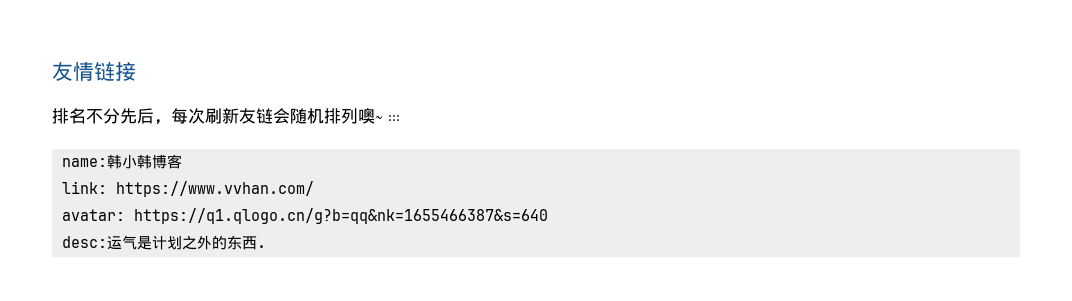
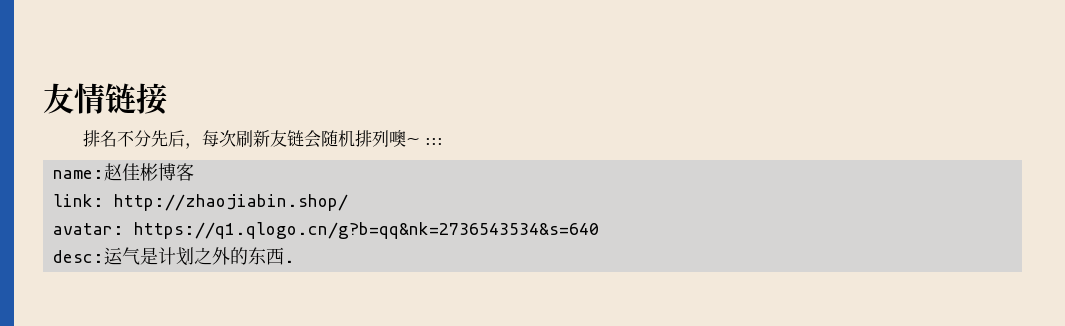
[107,154,153,169] 韩小韩 -> [104,163,159,181] 赵佳彬
[116,181,315,197] https://www.vvhan.com/ -> [114,194,349,211] http://zhaojiabin.shop/
[134,208,549,224] https://q1.qlogo.cn/g?b=qq&nk=1655466387&s=640 -> [134,222,600,239] https://q1.qlogo.cn/g?b=qq&nk=2736543534&s=640

